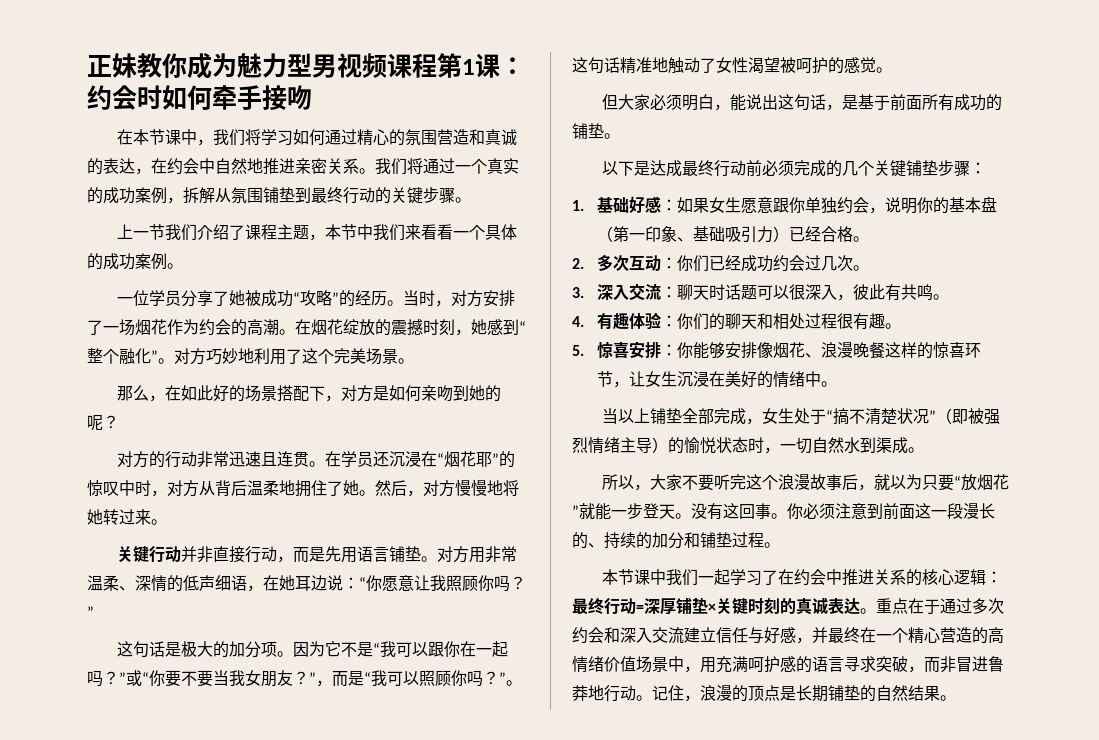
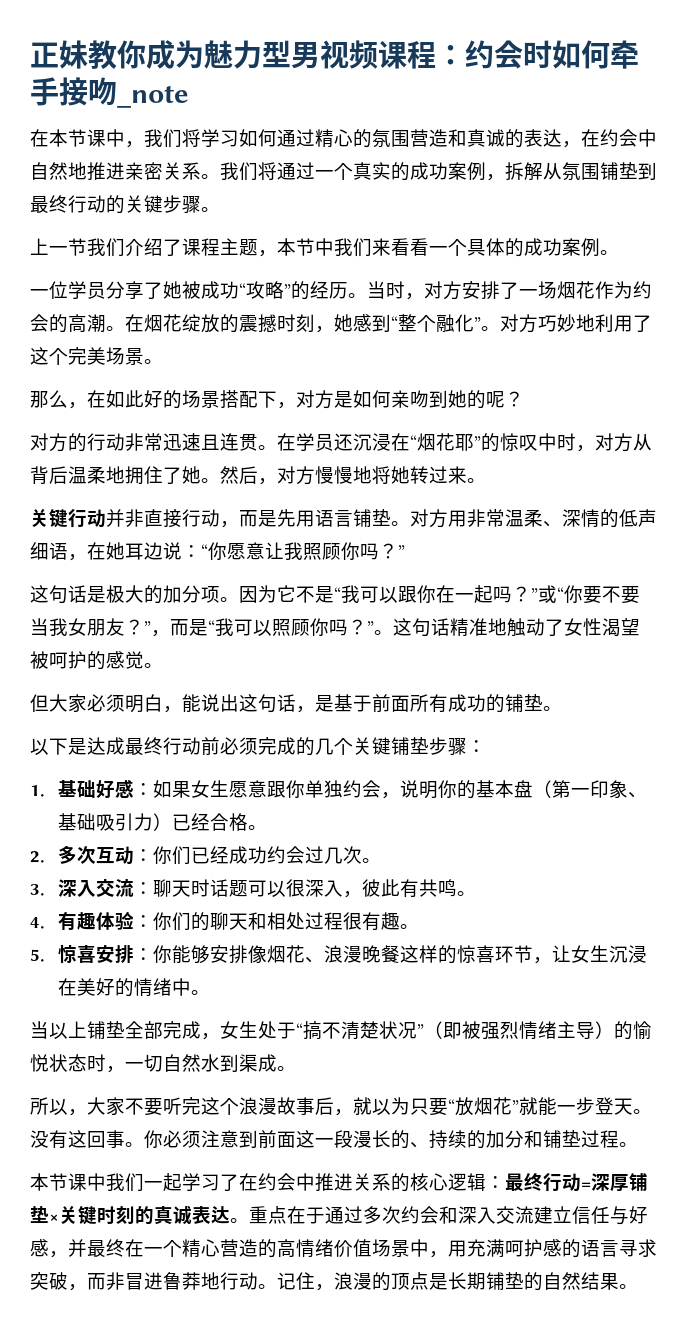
[437,53,500,78] 第1课 -> (436, 55) none
(312, 97) none -> [117,85,189,108] _note

